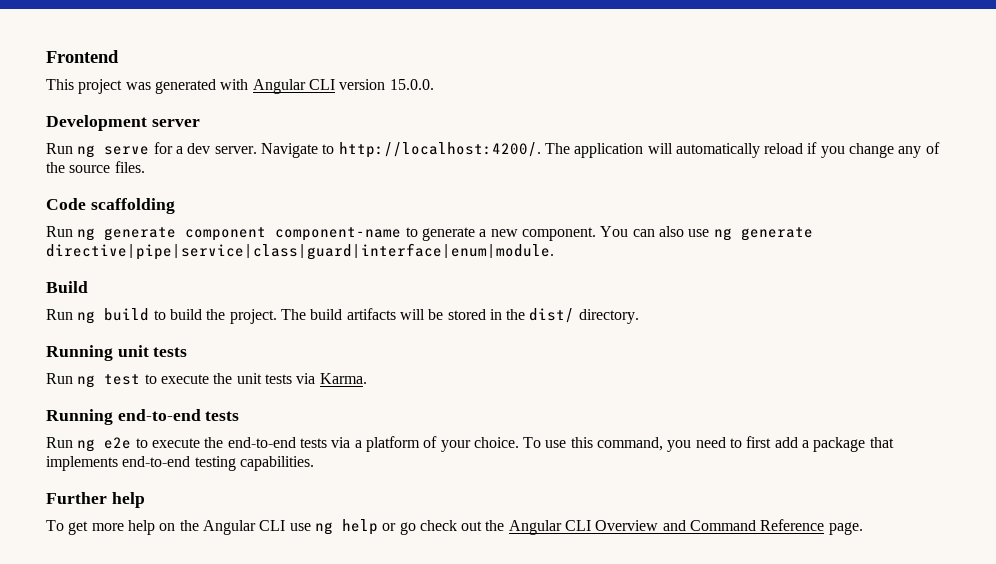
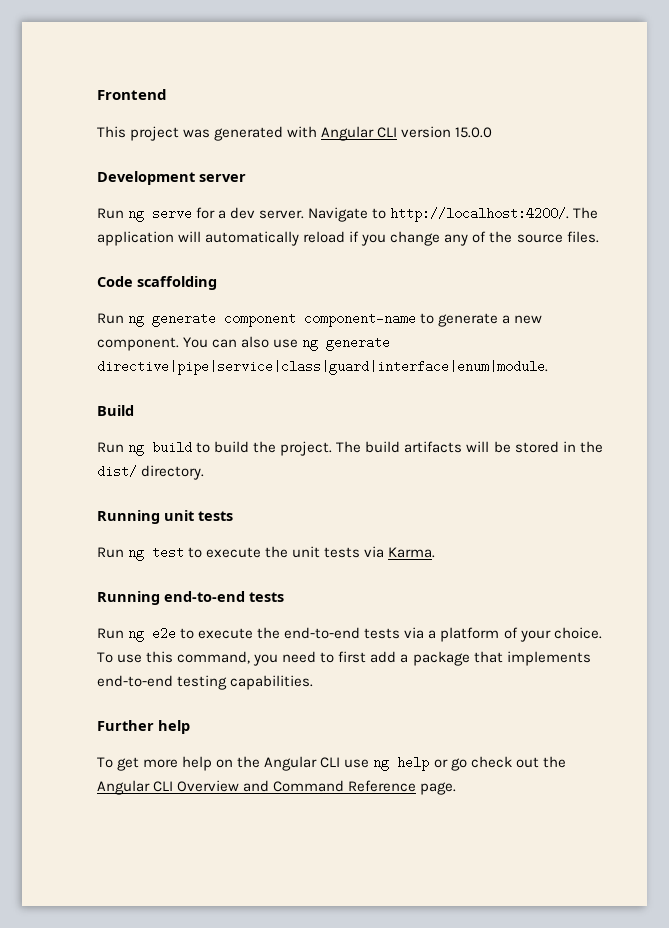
[389,79,434,90] 15.0.0. -> [455,127,493,138] 15.0.0

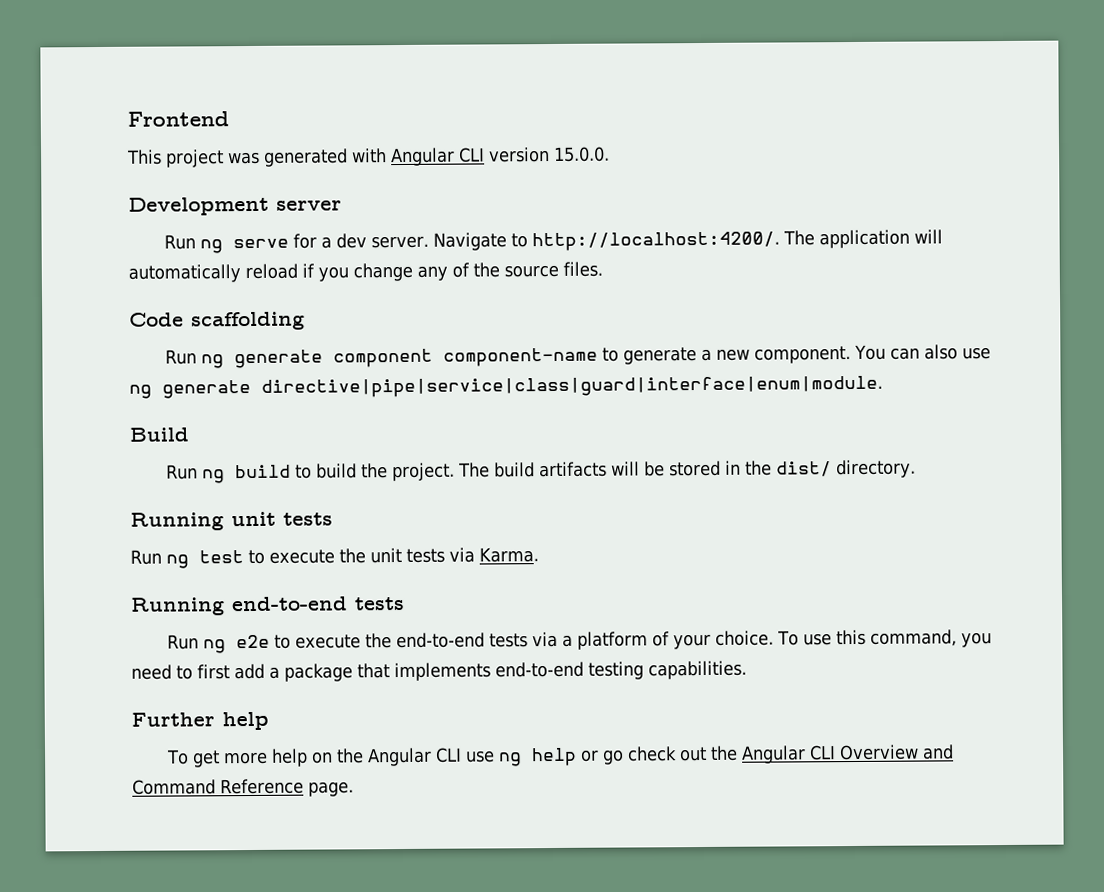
[455,127,493,138] 15.0.0 -> [554,146,610,162] 15.0.0.

